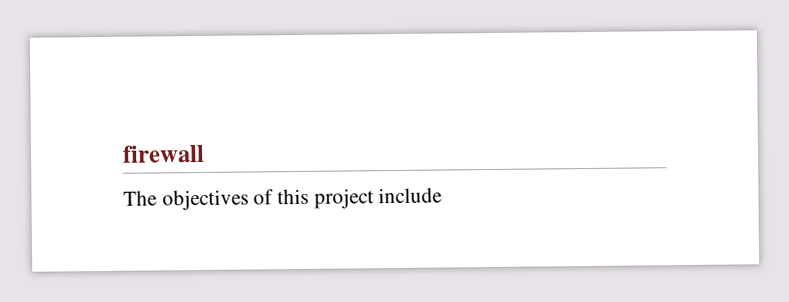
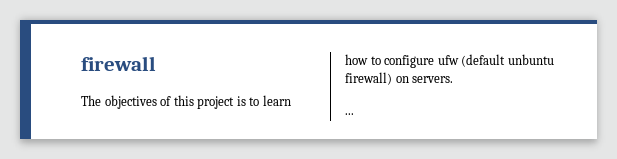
[378,187,443,204] include -> [236,95,291,106] [345,54,554,68] [345,72,454,85] [345,113,354,115] is to learn how to configure ufw (default unbuntu firewall) on servers. // ...

